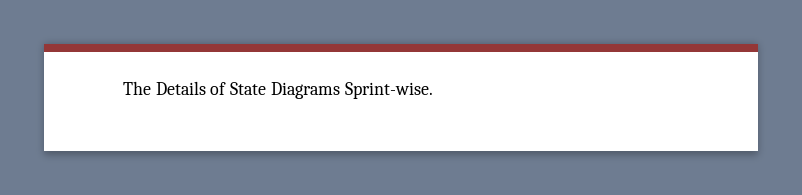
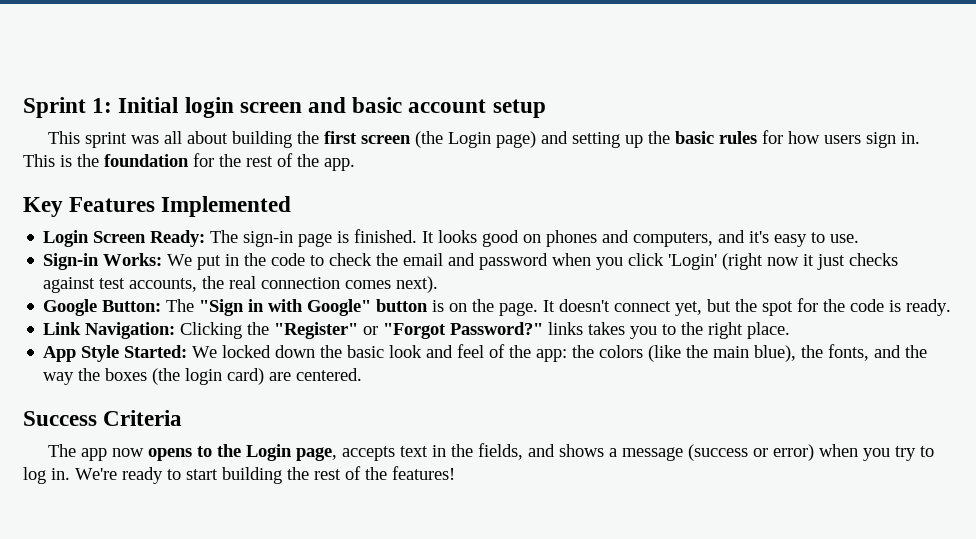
[123,81,433,99] The Details of State Diagrams Sprint-wise. -> [23,97,546,118] [47,130,920,148] [23,153,355,171] [23,196,292,217] [43,229,860,247] [43,253,899,270] [43,276,439,293] [43,298,952,316] [43,322,791,339] [43,344,928,362] [43,368,363,385] [23,410,183,426] [47,443,934,461] [23,466,455,484] Sprint 1: Initial login screen and basic account setup // This sprint was all about building the first screen (the Login page) and setting up the basic rules for how users sign in. This is the foundation for the rest of the app. // Key Features Implemented // Login Screen Ready: The sign-in page is finished. It looks good on phones and computers, and it's easy to use. // Sign-in Works: We put in the code to check the email and password when you click 'Login' (right now it just checks against test accounts, the real connection comes next). // Google Button: The "Sign in with Google" button is on the page. It doesn't connect yet, but the spot for the code is ready. // Link Navigation: Clicking the "Register" or "Forgot Password?" links takes you to the right place. // App Style Started: We locked down the basic look and feel of the app: the colors (like the main blue), the fonts, and the way the boxes (the login card) are centered. // Success Criteria // The app now opens to the Login page, accepts text in the fields, and shows a message (success or error) when you try to log in. We're ready to start building the rest of the features!

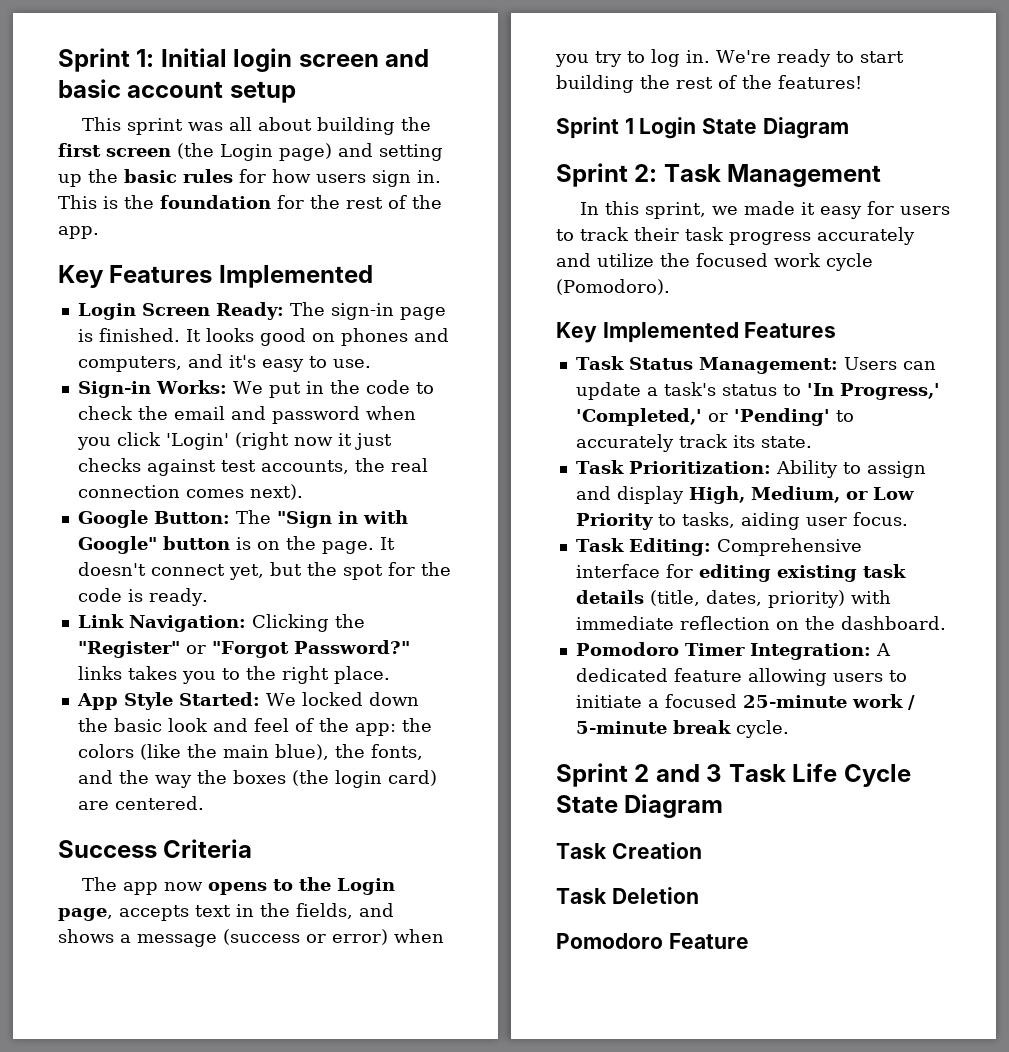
(455, 473) none -> [556,117,849,139] [556,163,882,187] [579,201,950,219] [556,227,915,245] [556,253,873,271] [556,279,670,295] [556,322,837,343] [575,356,936,374] [575,382,940,400] [575,408,854,426] [575,434,812,452] [575,460,926,478] [575,486,914,504] [575,512,908,530] [575,538,862,556] [575,564,906,582] [575,590,891,608] [575,616,946,630] [575,642,891,660] [575,668,907,686] [575,694,915,710] [575,720,789,738] [556,763,911,787] [556,794,724,818] [556,842,702,859] [556,887,699,904] [556,933,749,949] // Sprint 1 Login State Diagram // Sprint 2: Task Management // In this sprint, we made it easy for users to track their task progress accurately and utilize the focused work cycle (Pomodoro). // Key Implemented Features // Task Status Management: Users can update a task's status to 'In Progress,' 'Completed,' or 'Pending' to accurately track its state. // Task Prioritization: Ability to assign and display High, Medium, or Low Priority to tasks, aiding user focus. // Task Editing: Comprehensive interface for editing existing task details (title, dates, priority) with immediate reflection on the dashboard. // Pomodoro Timer Integration: A dedicated feature allowing users to initiate a focused 25-minute work / 5-minute break cycle. // Sprint 2 and 3 Task Life Cycle State Diagram // Task Creation // Task Deletion // Pomodoro Feature

